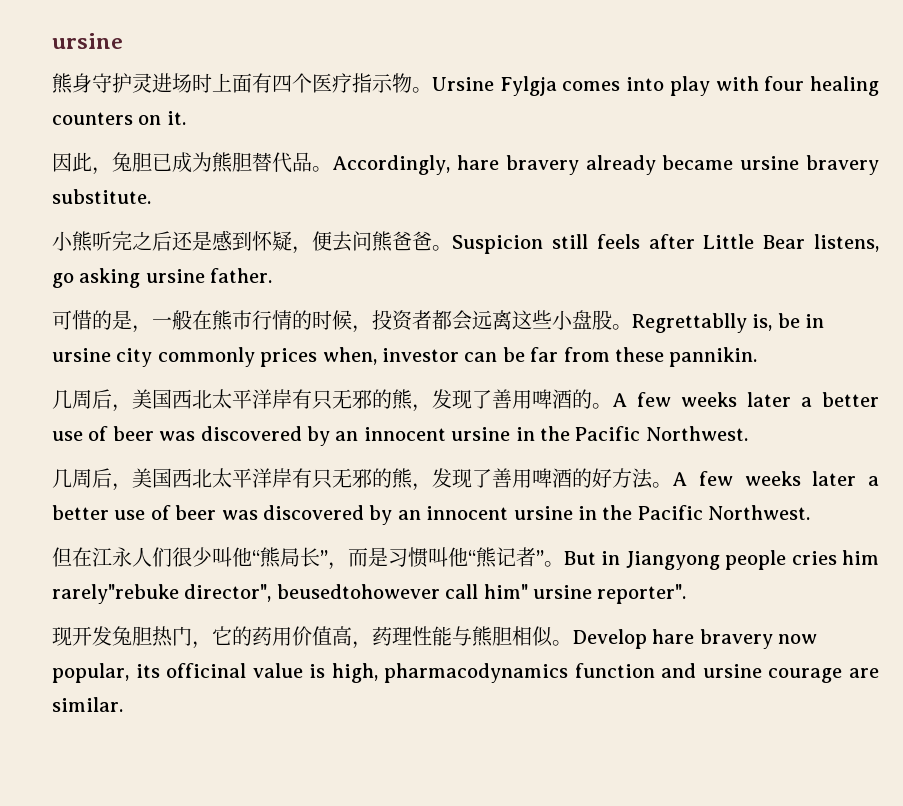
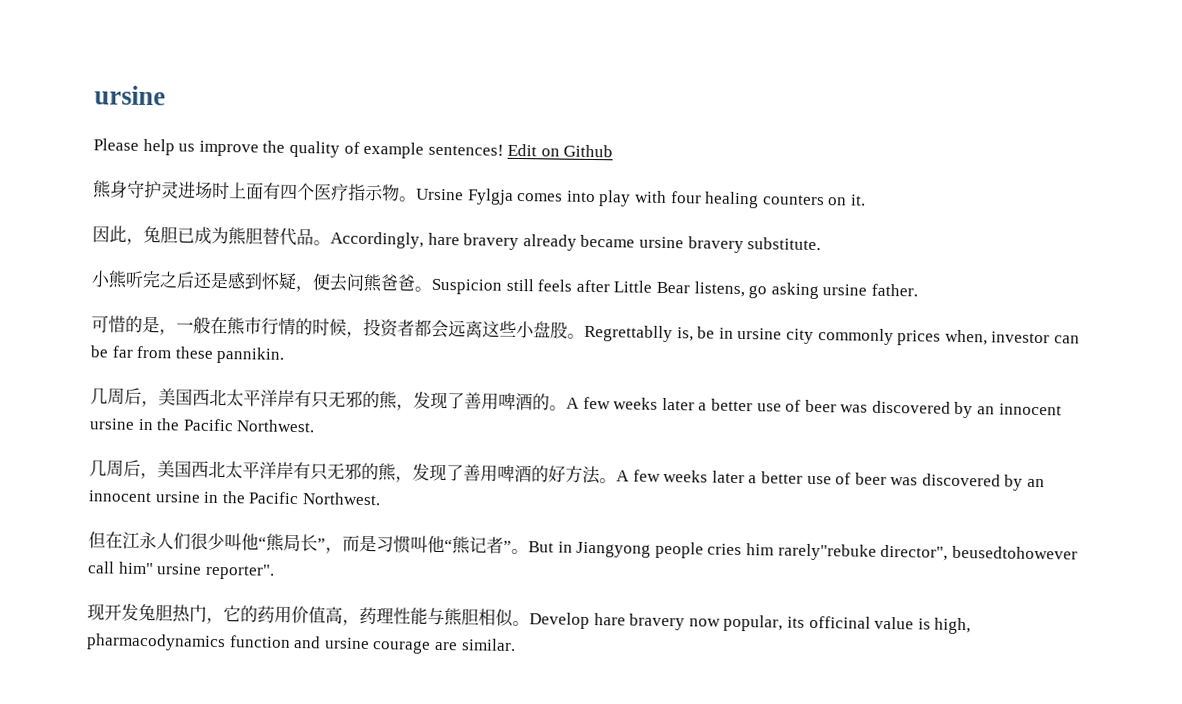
[52,33,123,49] ursine -> [94,85,166,106] [93,138,614,159] ursine // Please help us improve the quality of example sentences! Edit on Github

